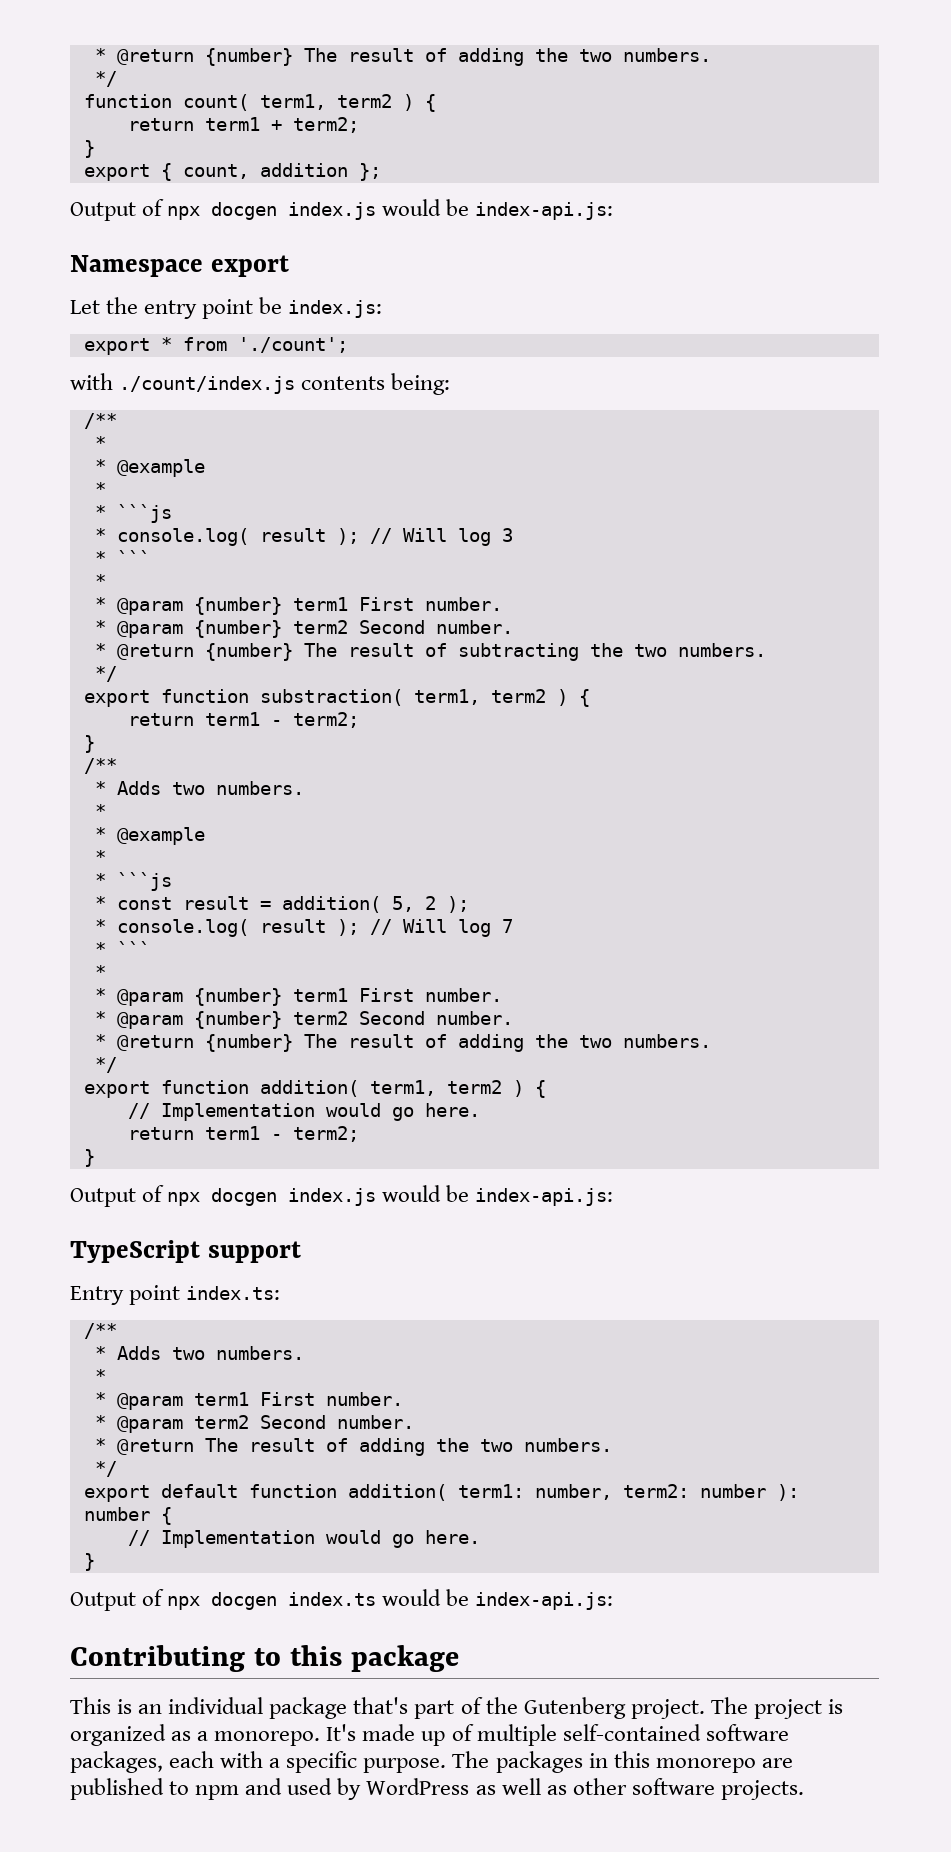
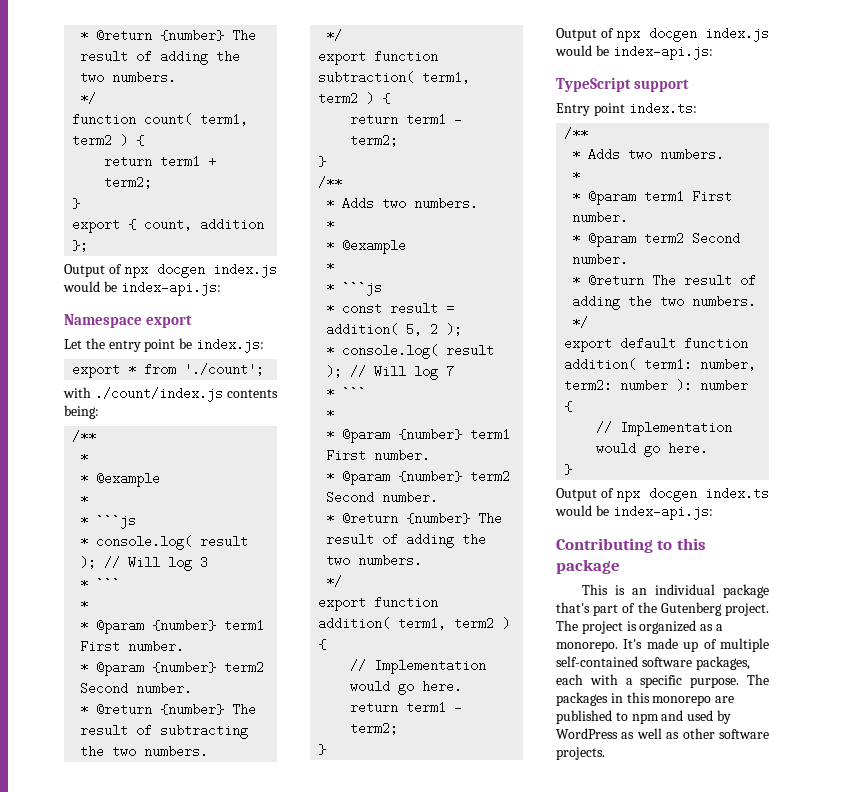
[259,689,403,706] substraction( -> [318,71,415,84] subtraction(

